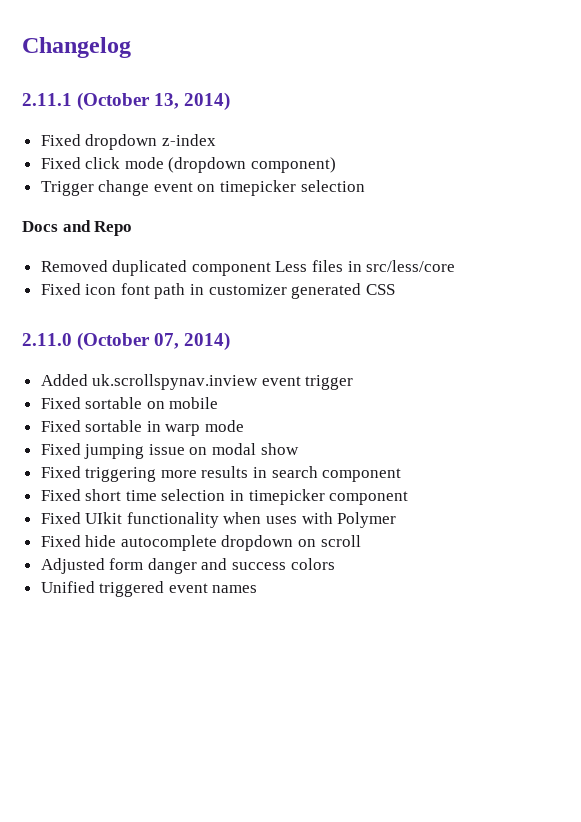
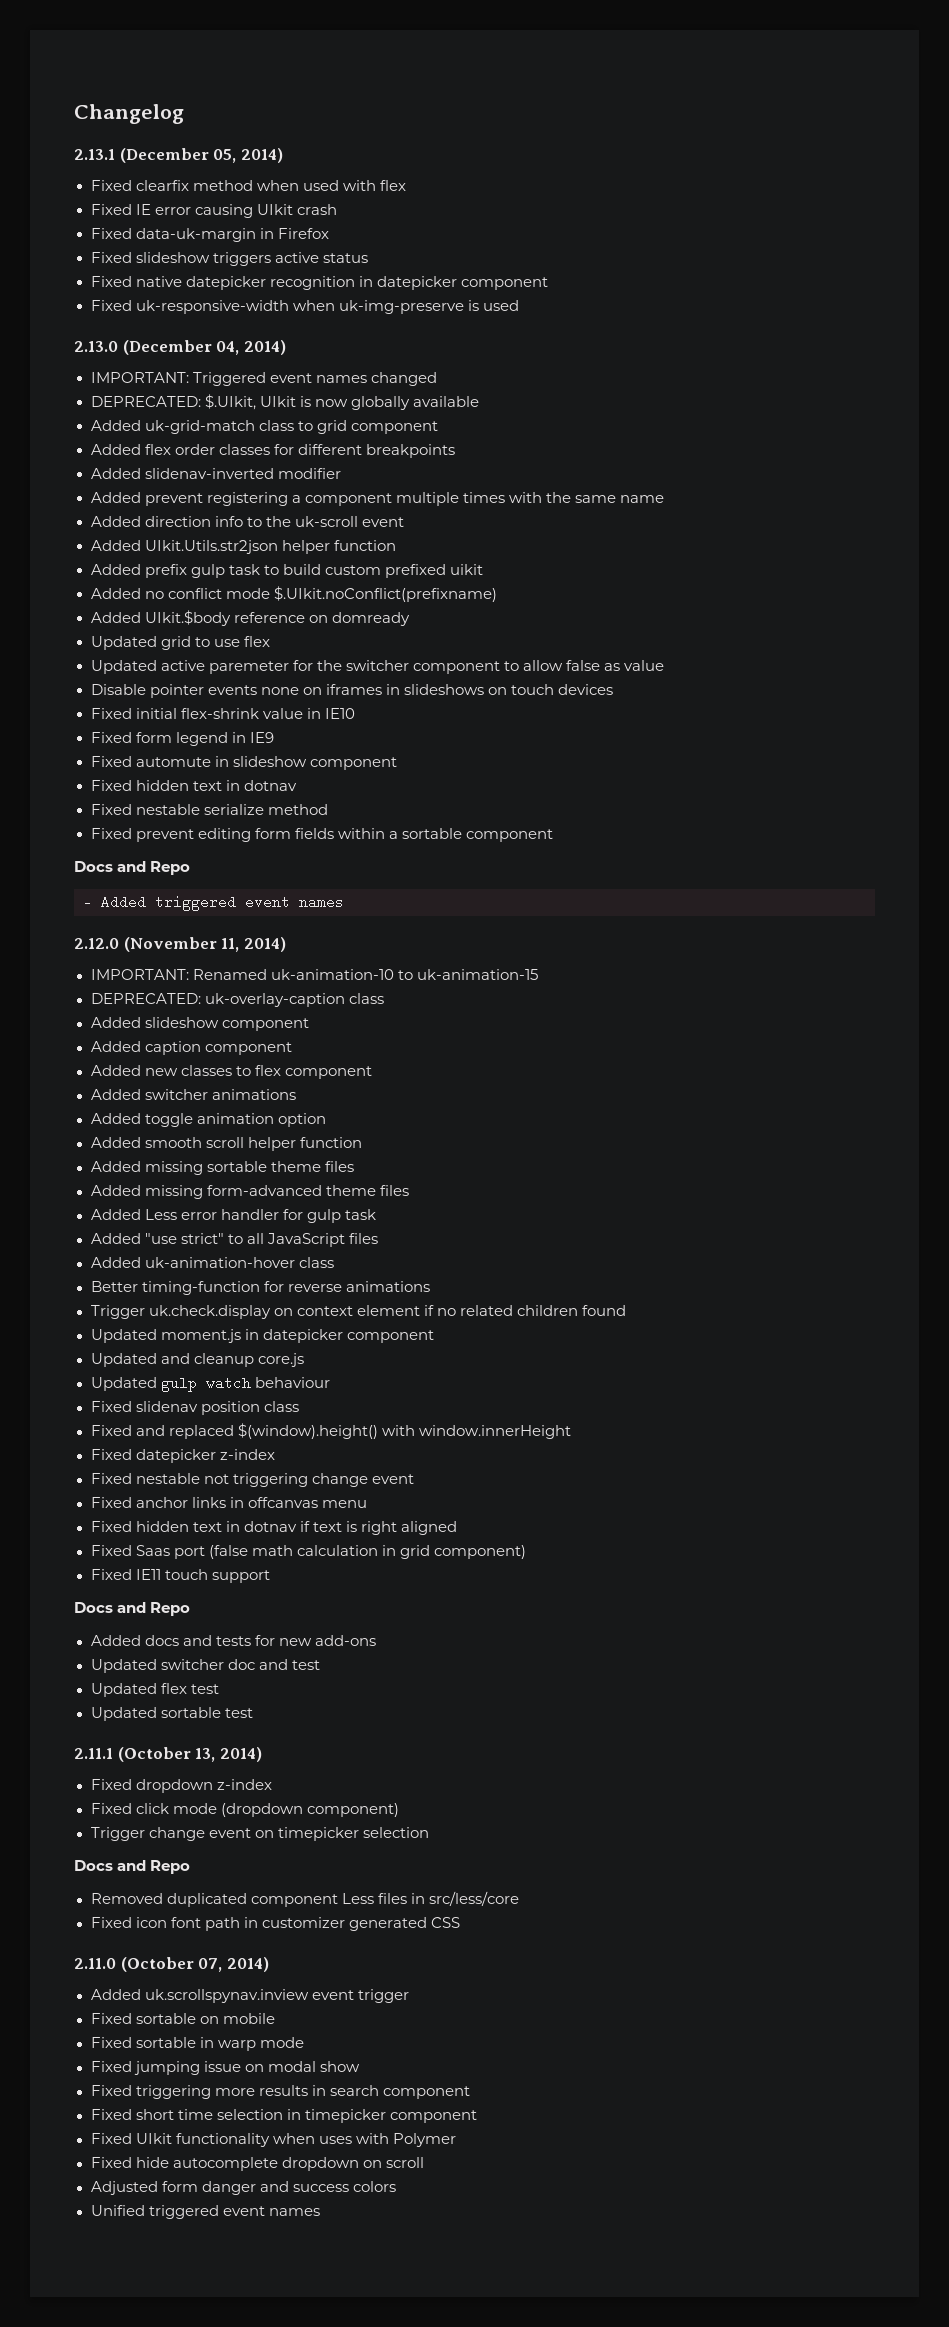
(131, 47) none -> [74,148,283,163] [90,180,406,191] [90,204,337,218] [90,228,329,242] [90,252,368,266] [90,276,548,290] [90,300,519,314] [74,340,286,355] [90,372,437,386] [90,394,479,410] [90,420,438,434] [90,444,455,458] [90,468,341,479] [90,492,664,506] [90,516,404,527] [90,540,396,554] [90,564,483,578] [90,586,497,602] [90,610,410,626] [90,636,270,650] [90,660,665,674] [90,684,614,698] [90,708,355,719] [90,732,274,746] [90,756,397,770] [90,780,297,791] [90,804,328,815] [90,828,553,842] [74,861,191,875] [83,895,344,911] [74,937,286,952] [90,969,538,980] [90,993,384,1007] [90,1017,309,1031] [90,1041,292,1055] [90,1065,372,1079] [90,1089,296,1100] [90,1113,326,1127] [90,1137,362,1151] [90,1161,354,1175] [90,1185,409,1199] [90,1209,376,1223] [90,1233,378,1247] [90,1257,334,1268] [90,1281,430,1295] [90,1305,626,1319] [90,1329,434,1343] [90,1353,304,1367] [90,1376,330,1392] [90,1401,299,1415] [90,1423,571,1439] [90,1449,275,1463] [90,1473,414,1487] [90,1497,367,1508] [90,1521,457,1535] [90,1545,526,1559] [90,1569,270,1583] [74,1602,191,1616] [90,1635,376,1646] [90,1659,320,1673] [90,1683,219,1697] [90,1707,253,1721] // 2.13.1 (December 05, 2014) // Fixed clearfix method when used with flex // Fixed IE error causing UIkit crash // Fixed data-uk-margin in Firefox // Fixed slideshow triggers active status // Fixed native datepicker recognition in datepicker component // Fixed uk-responsive-width when uk-img-preserve is used // 2.13.0 (December 04, 2014) // IMPORTANT: Triggered event names changed // DEPRECATED: $.UIkit, UIkit is now globally available // Added uk-grid-match class to grid component // Added flex order classes for different breakpoints // Added slidenav-inverted modifier // Added prevent registering a component multiple times with the same name // Added direction info to the uk-scroll event // Added UIkit.Utils.str2json helper function // Added prefix gulp task to build custom prefixed uikit // Added no conflict mode $.UIkit.noConflict(prefixname) // Added UIkit.$body reference on domready // Updated grid to use flex // Updated active paremeter for the switcher component to allow false as value // Disable pointer events none on iframes in slideshows on touch devices // Fixed initial flex-shrink value in IE10 // Fixed form legend in IE9 // Fixed automute in slideshow component // Fixed hidden text in dotnav // Fixed nestable serialize method // Fixed prevent editing form fields within a sortable component // Docs and Repo // - Added triggered event names // 2.12.0 (November 11, 2014) // IMPORTANT: Renamed uk-animation-10 to uk-animation-15 // DEPRECATED: uk-overlay-caption class // Added slideshow component // Added caption component // Added new classes to flex component // Added switcher animations // Added toggle animation option // Added smooth scroll helper function // Added missing sortable theme files // Added missing form-advanced theme files // Added Less error handler for gulp task // Added "use strict" to all JavaScript files // Added uk-animation-hover class // Better timing-function for reverse animations // Trigger uk.check.display on context element if no related children found // Updated moment.js in datepicker component // Updated and cleanup core.js // Updated gulp watch behaviour // Fixed slidenav position class // Fixed and replaced $(window).height() with window.innerHeight // Fixed datepicker z-index // Fixed nestable not triggering change event // Fixed anchor links in offcanvas menu // Fixed hidden text in dotnav if text is right aligned // Fixed Saas port (false math calculation in grid component) // Fixed IE11 touch support // Docs and Repo // Added docs and tests for new add-ons // Updated switcher doc and test // Updated flex test // Updated sortable test

